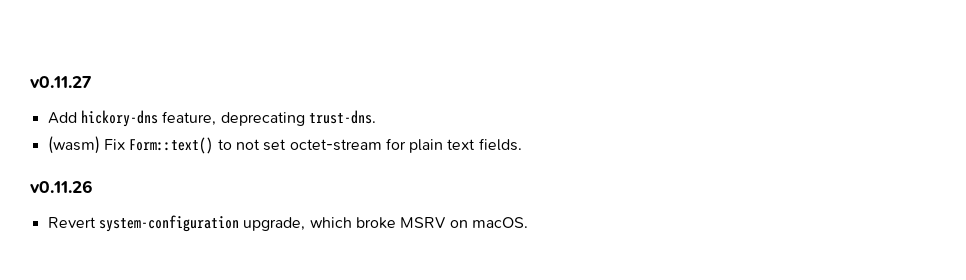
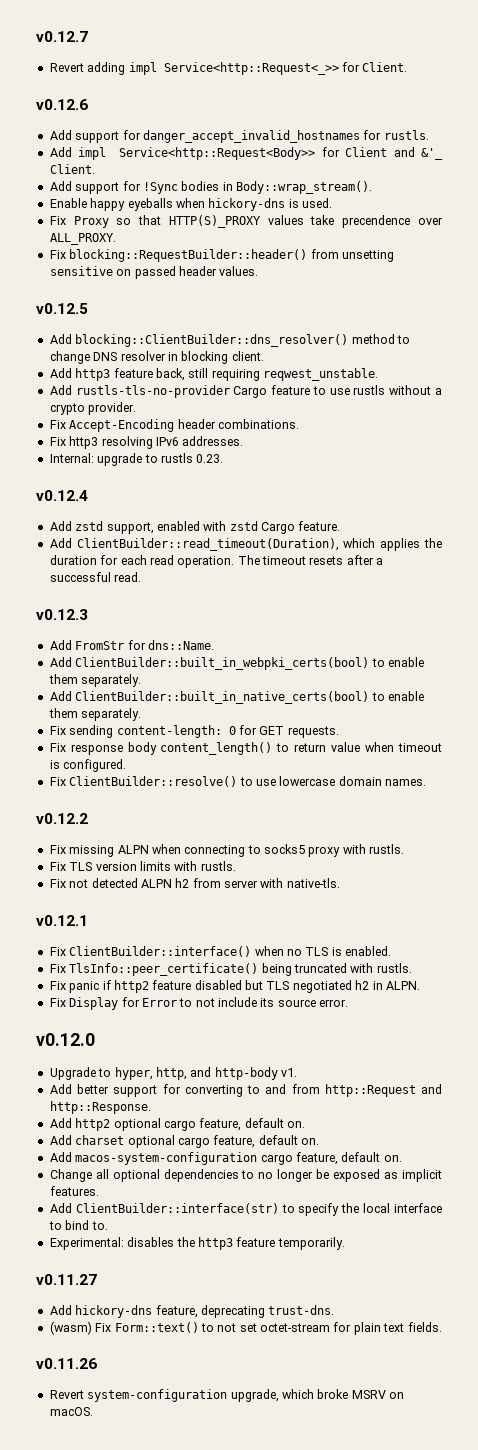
(30, 82) none -> [36,31,88,42] [49,62,408,75] [36,99,88,110] [49,130,429,143] [49,147,444,160] [49,164,95,174] [49,181,372,194] [49,198,332,211] [49,215,443,228] [49,233,116,245] [49,249,394,262] [49,266,259,279] [36,303,88,314] [49,334,410,347] [49,351,264,364] [49,368,378,381] [49,385,442,398] [49,402,137,415] [49,419,299,432] [49,436,244,449] [49,453,224,466] [36,490,88,501] [49,521,341,534] [49,538,442,551] [49,555,384,568] [49,572,142,582] [36,609,88,620] [49,640,214,650] [49,657,424,670] [48,674,142,687] [49,691,424,704] [48,708,142,721] [49,725,339,738] [49,742,442,755] [49,759,127,772] [49,776,426,787] [36,813,88,824] [49,844,405,857] [49,861,236,871] [49,878,340,888] [36,915,88,926] [49,946,391,957] [49,963,412,976] [49,980,420,993] [49,997,349,1010] [36,1033,95,1046] [49,1067,297,1080] [49,1084,442,1097] [49,1101,151,1114] [49,1118,305,1131] [49,1135,319,1148] [49,1152,402,1165] [49,1169,443,1182] [49,1186,99,1196] [49,1203,442,1216] [48,1220,108,1230] [49,1237,345,1250] v0.12.7 // Revert adding impl Service<http::Request<_>> for Client. // v0.12.6 // Add support for danger_accept_invalid_hostnames for rustls. // Add impl Service<http::Request<Body>> for Client and &'_ Client. // Add support for !Sync bodies in Body::wrap_stream(). // Enable happy eyeballs when hickory-dns is used. // Fix Proxy so that HTTP(S)_PROXY values take precendence over ALL_PROXY. // Fix blocking::RequestBuilder::header() from unsetting sensitive on passed header values. // v0.12.5 // Add blocking::ClientBuilder::dns_resolver() method to change DNS resolver in blocking client. // Add http3 feature back, still requiring reqwest_unstable. // Add rustls-tls-no-provider Cargo feature to use rustls without a crypto provider. // Fix Accept-Encoding header combinations. // Fix http3 resolving IPv6 addresses. // Internal: upgrade to rustls 0.23. // v0.12.4 // Add zstd support, enabled with zstd Cargo feature. // Add ClientBuilder::read_timeout(Duration), which applies the duration for each read operation. The timeout resets after a successful read. // v0.12.3 // Add FromStr for dns::Name. // Add ClientBuilder::built_in_webpki_certs(bool) to enable them separately. // Add ClientBuilder::built_in_native_certs(bool) to enable them separately. // Fix sending content-length: 0 for GET requests. // Fix response body content_length() to return value when timeout is configured. // Fix ClientBuilder::resolve() to use lowercase domain names. // v0.12.2 // Fix missing ALPN when connecting to socks5 proxy with rustls. // Fix TLS version limits with rustls. // Fix not detected ALPN h2 from server with native-tls. // v0.12.1 // Fix ClientBuilder::interface() when no TLS is enabled. // Fix TlsInfo::peer_certificate() being truncated with rustls. // Fix panic if http2 feature disabled but TLS negotiated h2 in ALPN. // Fix Display for Error to not include its source error. // v0.12.0 // Upgrade to hyper, http, and http-body v1. // Add better support for converting to and from http::Request and http::Response. // Add http2 optional cargo feature, default on. // Add charset optional cargo feature, default on. // Add macos-system-configuration cargo feature, default on. // Change all optional dependencies to no longer be exposed as implicit features. // Add ClientBuilder::interface(str) to specify the local interface to bind to. // Experimental: disables the http3 feature temporarily. //

